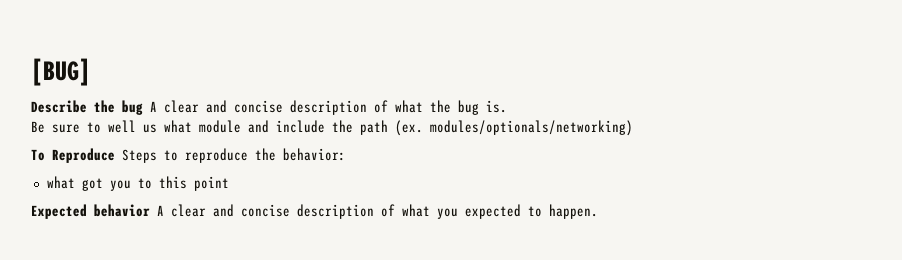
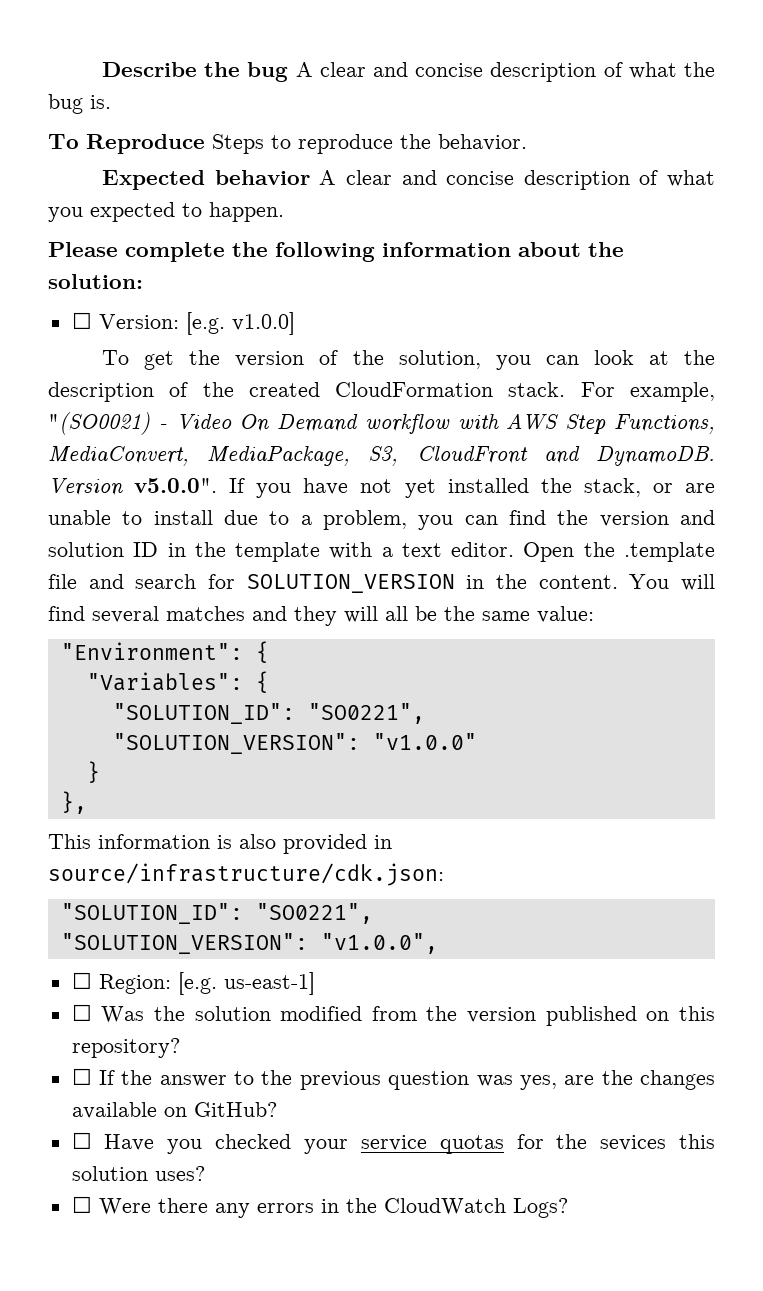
[31,58,91,86] [BUG] // -> (102, 69) none
[31,120,633,136] // Be sure to well us what module and include the path (ex. modules/optionals/networking) -> (111, 102) none
[283,148,346,161] [46,176,229,191] behavior: // what got you to this point -> [438,134,527,151] behavior.
(598, 211) none -> [48,242,624,262] [48,274,143,289] [71,312,295,335] [102,350,716,370] [48,382,715,402] [48,412,715,435] [48,446,715,466] [48,478,715,498] [48,510,715,530] [48,542,715,562] [48,574,715,593] [48,606,594,626] [60,641,269,663] [86,671,269,693] [112,703,425,724] [112,733,477,754] [86,761,100,783] [60,791,87,814] [48,834,392,854] [48,863,444,886] [60,903,373,924] [60,933,438,954] [71,972,315,995] [71,1004,715,1026] [71,1038,180,1058] [71,1068,715,1090] [71,1102,277,1119] [71,1132,715,1154] [71,1166,205,1181] [71,1196,568,1218] // Please complete the following information about the solution: // ☐ Version: [e.g. v1.0.0] // To get the version of the solution, you can look at the description of the created CloudFormation stack. For example, "(SO0021) - Video On Demand workflow with AWS Step Functions, MediaConvert, MediaPackage, S3, CloudFront and DynamoDB. Version v5.0.0". If you have not yet installed the stack, or are unable to install due to a problem, you can find the version and solution ID in the template with a text editor. Open the .template file and search for SOLUTION_VERSION in the content. You will find several matches and they will all be the same value: // "Environment": { // "Variables": { // "SOLUTION_ID": "SO0221", // "SOLUTION_VERSION": "v1.0.0" // } // }, // This information is also provided in source/infrastructure/cdk.json: // "SOLUTION_ID": "SO0221", // "SOLUTION_VERSION": "v1.0.0", // ☐ Region: [e.g. us-east-1] // ☐ Was the solution modified from the version published on this repository? // ☐ If the answer to the previous question was yes, are the changes available on GitHub? // ☐ Have you checked your service quotas for the sevices this solution uses? // ☐ Were there any errors in the CloudWatch Logs?

